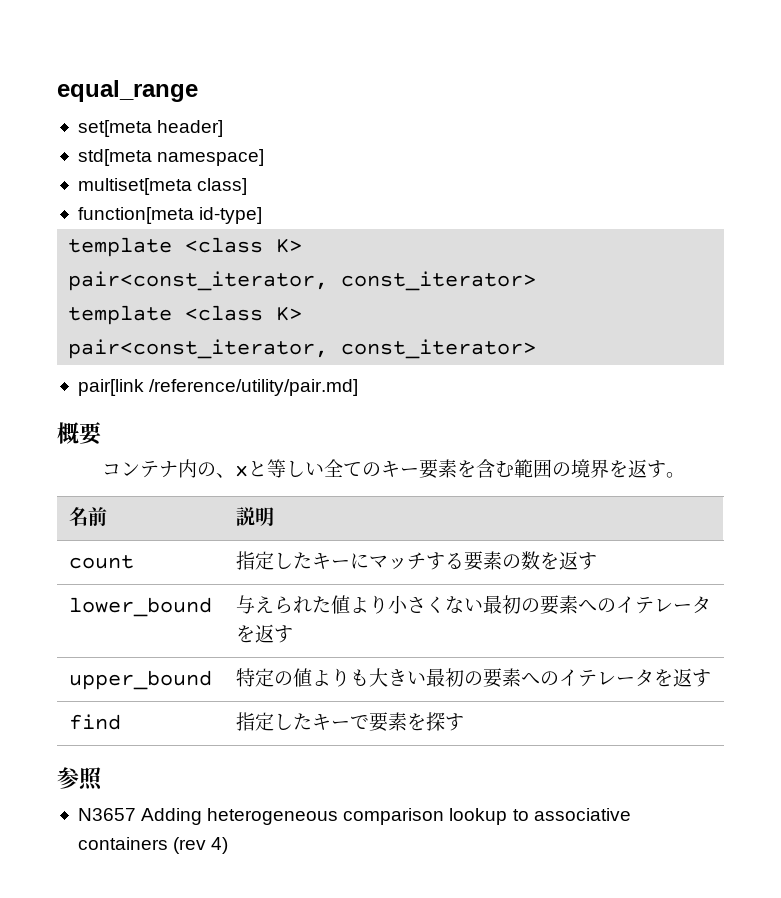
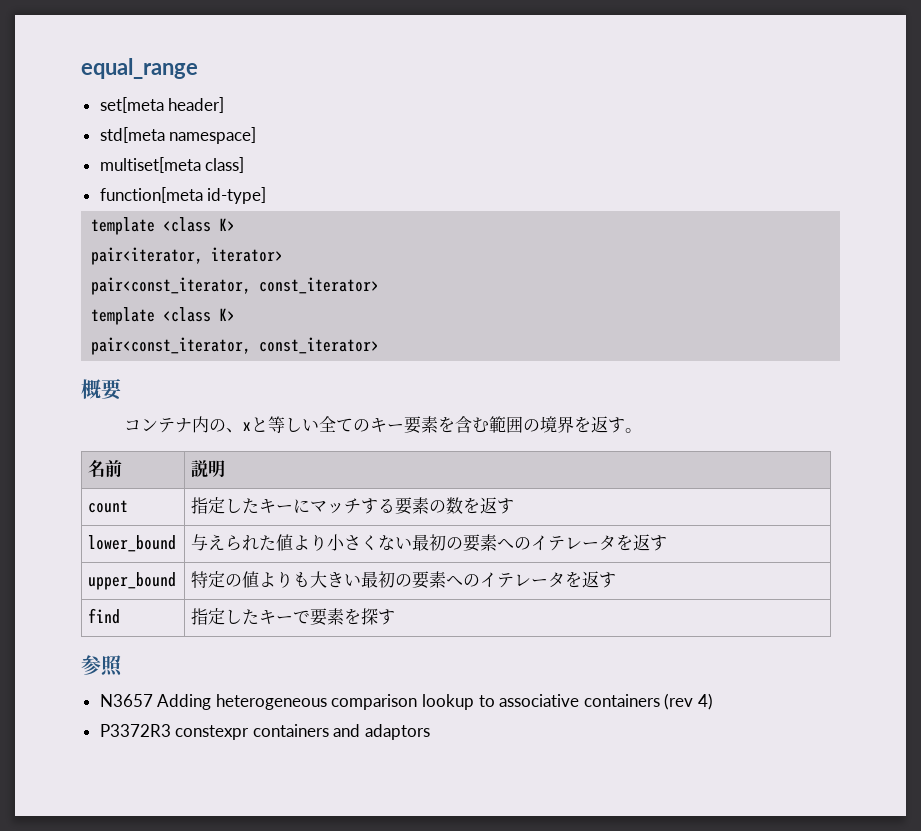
(303, 245) none -> [91,247,284,265] // pair<iterator, iterator>
[77,379,359,396] // pair[link /reference/utility/pair.md] -> (380, 345) none
(229, 845) none -> [99,724,431,740] // P3372R3 constexpr containers and adaptors

